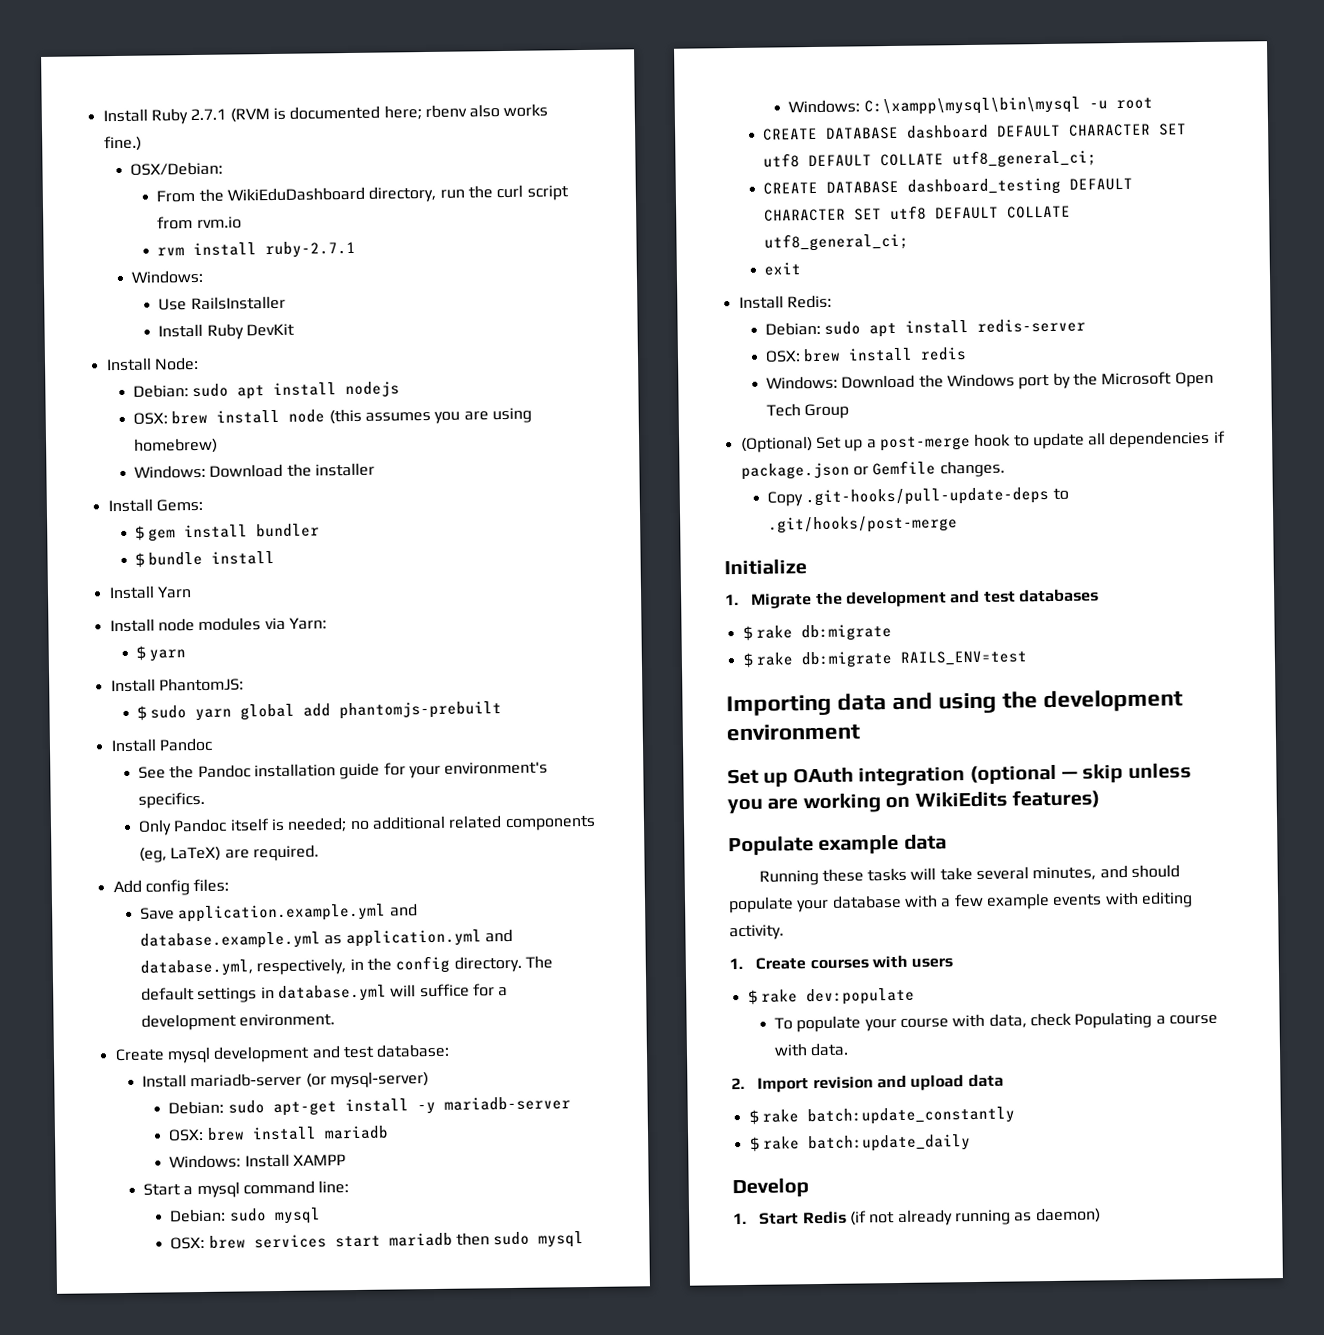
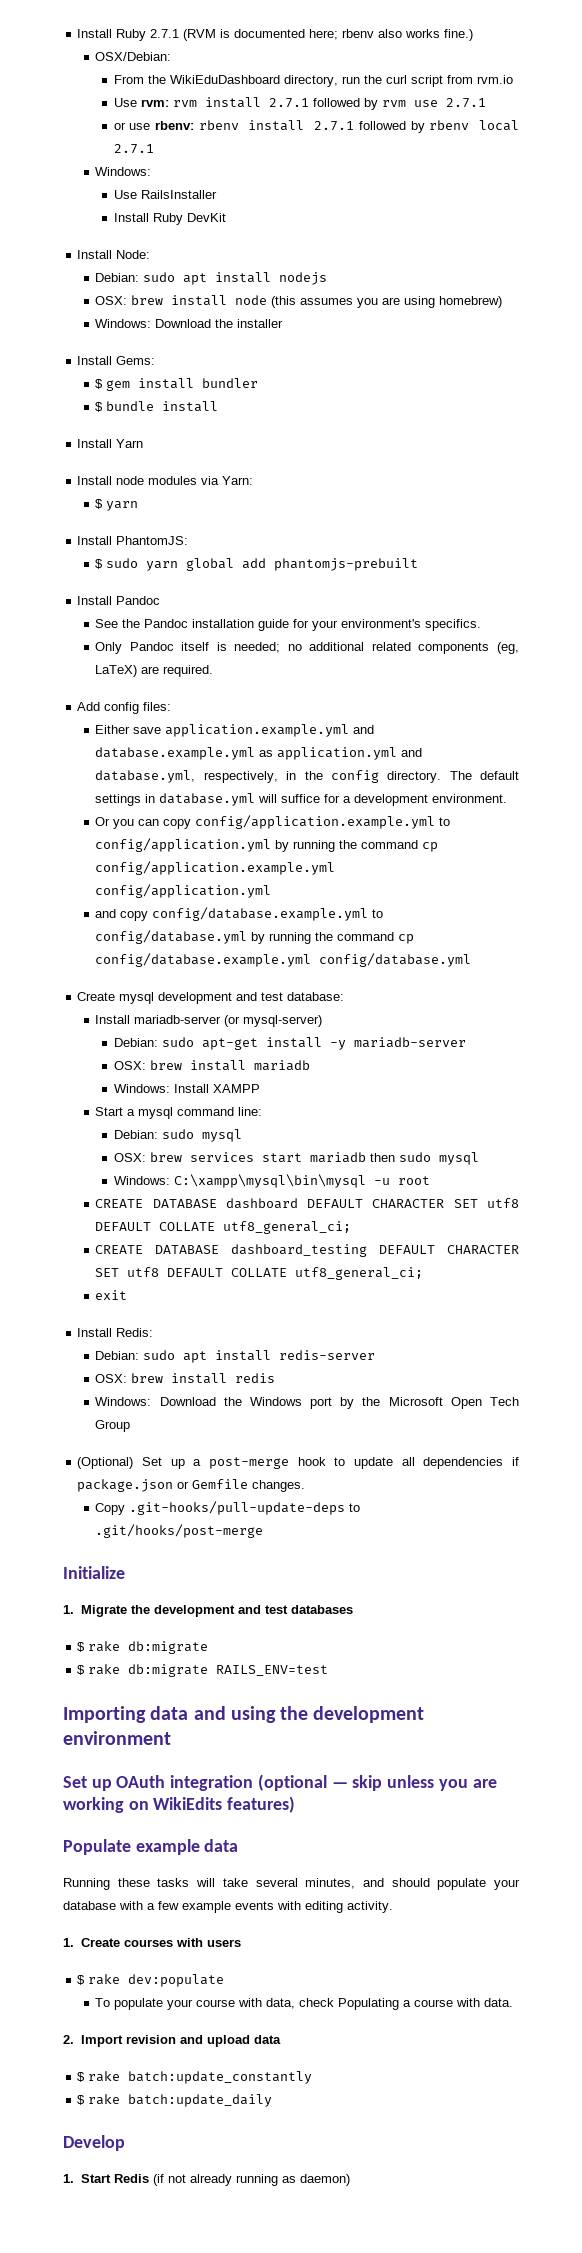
[157,240,357,259] rvm install ruby-2.7.1 -> [113,97,486,110] [113,120,519,133] [113,144,154,154] Use rvm: rvm install 2.7.1 followed by rvm use 2.7.1 // or use rbenv: rbenv install 2.7.1 followed by rbenv local 2.7.1
[139,907,175,920] Save -> [95,725,162,734] Either save
(336, 1020) none -> [95,815,451,829] [95,838,439,852] [95,861,336,875] [95,884,272,898] [95,907,384,921] [95,930,415,944] [95,953,472,967] // Or you can copy config/application.example.yml to config/application.yml by running the command cp config/application.example.yml config/application.yml // and copy config/database.example.yml to config/database.yml by running the command cp config/database.example.yml config/database.yml

